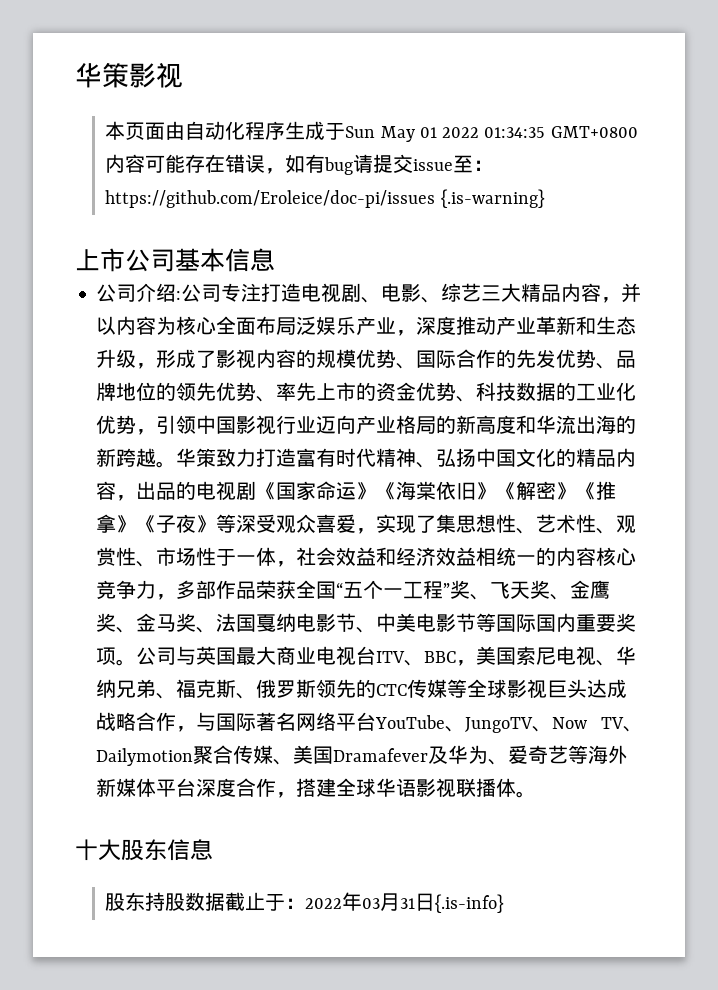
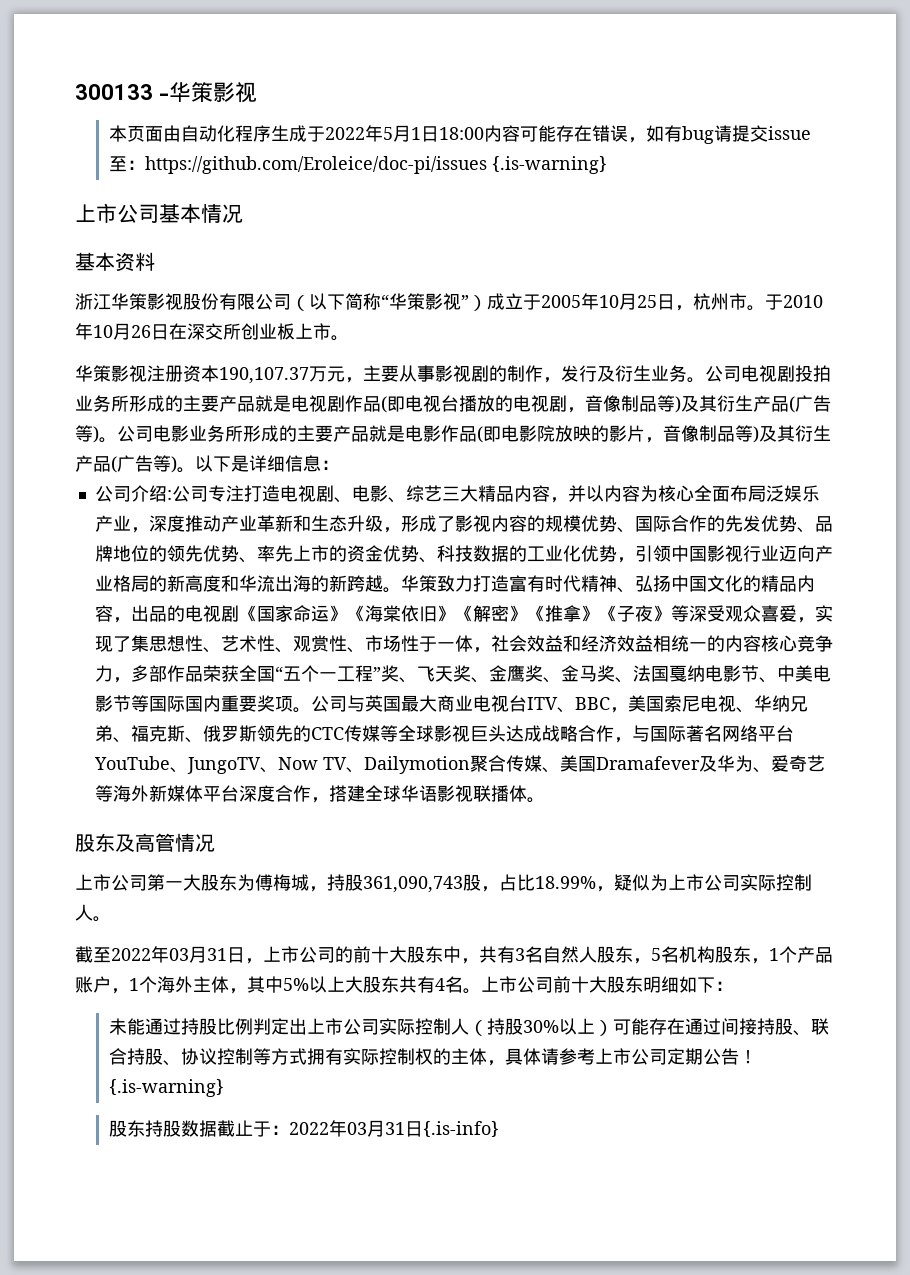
(75, 75) none -> [75,84,169,100] 300133 -
[345,126,638,142] Sun May 01 2022 01:34:35 GMT+0800 -> [324,125,484,142] 2022年5月1日18:00
[225,248,275,272] 信息 -> [201,204,243,223] [75,252,155,272] [75,293,823,311] [75,323,349,341] [75,365,831,384] [75,395,831,413] [75,425,831,443] [75,455,339,473] 情况 // 基本资料 // 浙江华策影视股份有限公司（以下简称“华策影视”）成立于2005年10月25日，杭州市。于2010年10月26日在深交所创业板上市。 // 华策影视注册资本190,107.37万元，主要从事影视剧的制作，发行及衍生业务。公司电视剧投拍业务所形成的主要产品就是电视剧作品(即电视台播放的电视剧，音像制品等)及其衍生产品(广告等)。公司电影业务所形成的主要产品就是电影作品(即电影院放映的影片，音像制品等)及其衍生产品(广告等)。以下是详细信息：
[75,839,213,861] 十大股东信息 -> [75,833,215,852] [75,874,812,893] [75,904,111,922] [75,946,833,964] [75,976,733,994] [108,1018,829,1036] [108,1048,757,1066] [108,1079,224,1097] 股东及高管情况 // 上市公司第一大股东为傅梅城，持股361,090,743股，占比18.99%，疑似为上市公司实际控制人。 // 截至2022年03月31日，上市公司的前十大股东中，共有3名自然人股东，5名机构股东，1个产品账户，1个海外主体，其中5%以上大股东共有4名。上市公司前十大股东明细如下： // 未能通过持股比例判定出上市公司实际控制人（持股30%以上）可能存在通过间接持股、联合持股、协议控制等方式拥有实际控制权的主体，具体请参考上市公司定期公告！{.is-warning}

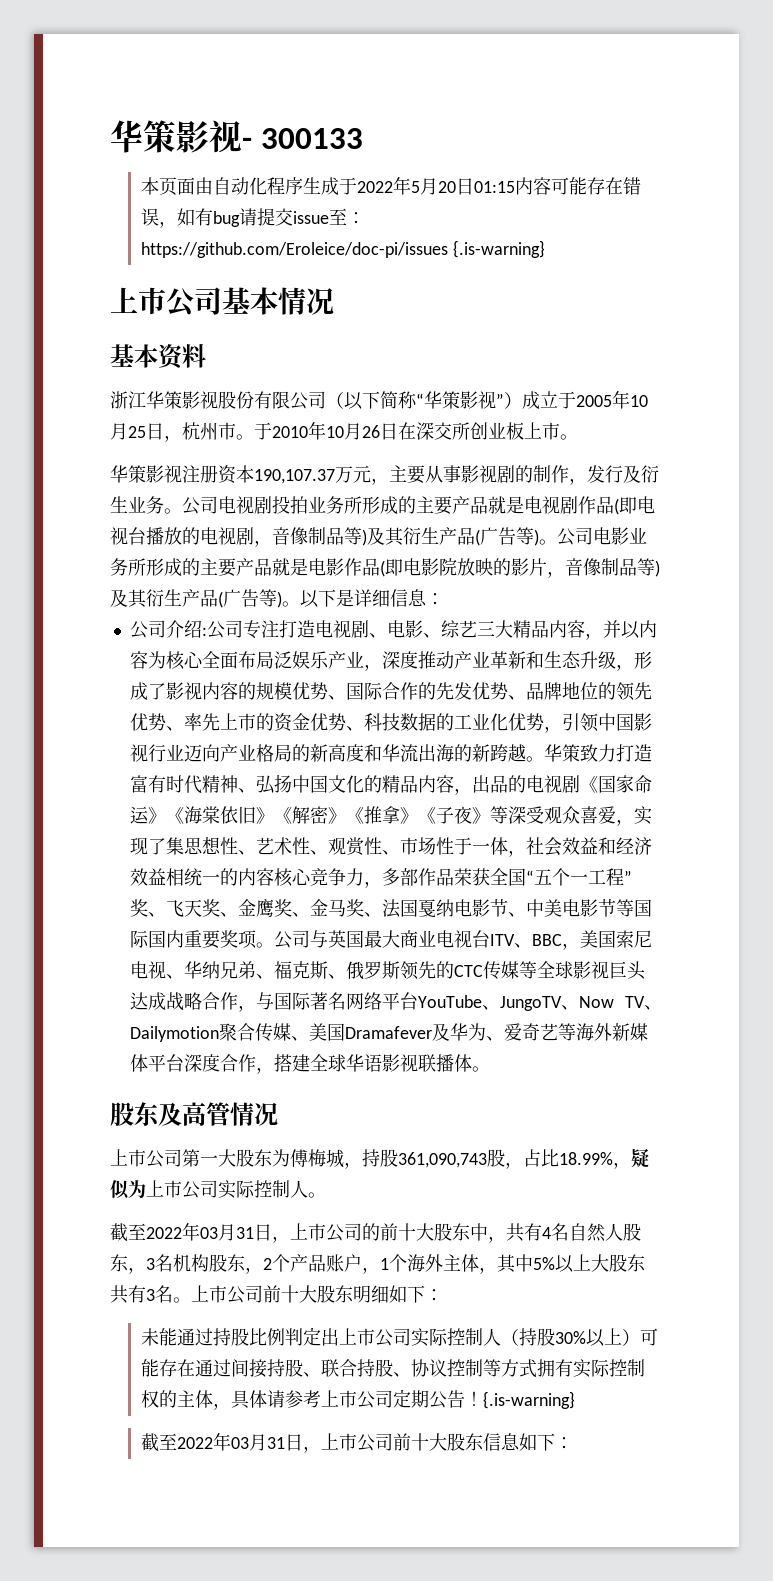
[75,82,257,103] 300133 -华策影视 -> [110,120,363,153] 华策影视- 300133
[410,126,484,142] 1日18:00 -> [437,178,515,195] 20日01:15
[515,948,525,961] 3 -> [542,1227,551,1239] 4
[651,948,661,961] 5 -> [146,1258,155,1270] 3
[769,948,779,961] 1 -> [263,1258,272,1270] 2
[435,978,445,991] 4 -> [146,1289,155,1301] 3
[108,1120,499,1137] 股东持股数据截止于：2022年03月31日{.is-info} -> [140,1432,573,1453] 截至2022年03月31日，上市公司前十大股东信息如下：

